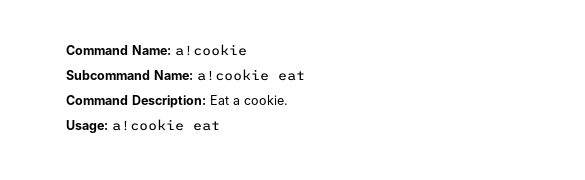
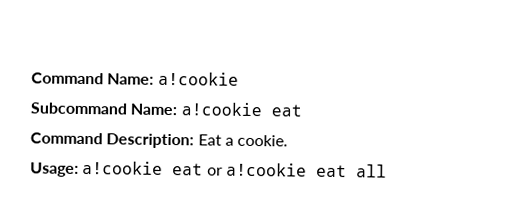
(220, 126) none -> [206,162,387,178] or a!cookie eat all

